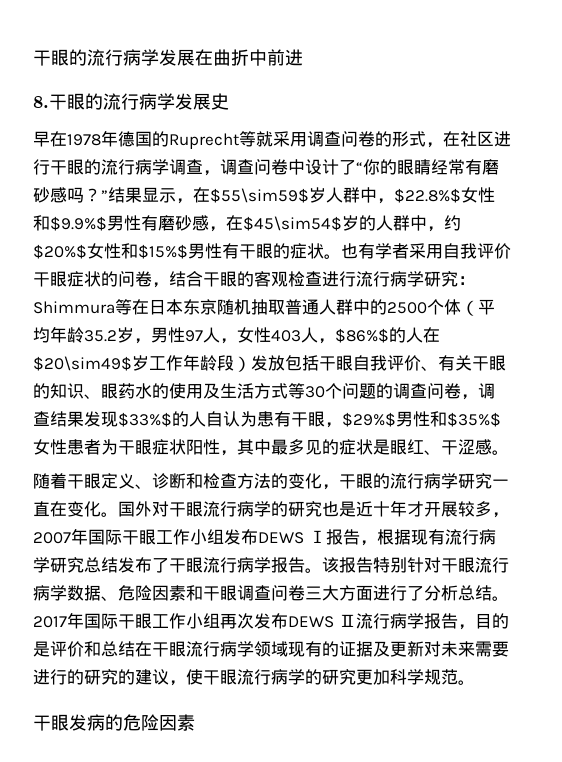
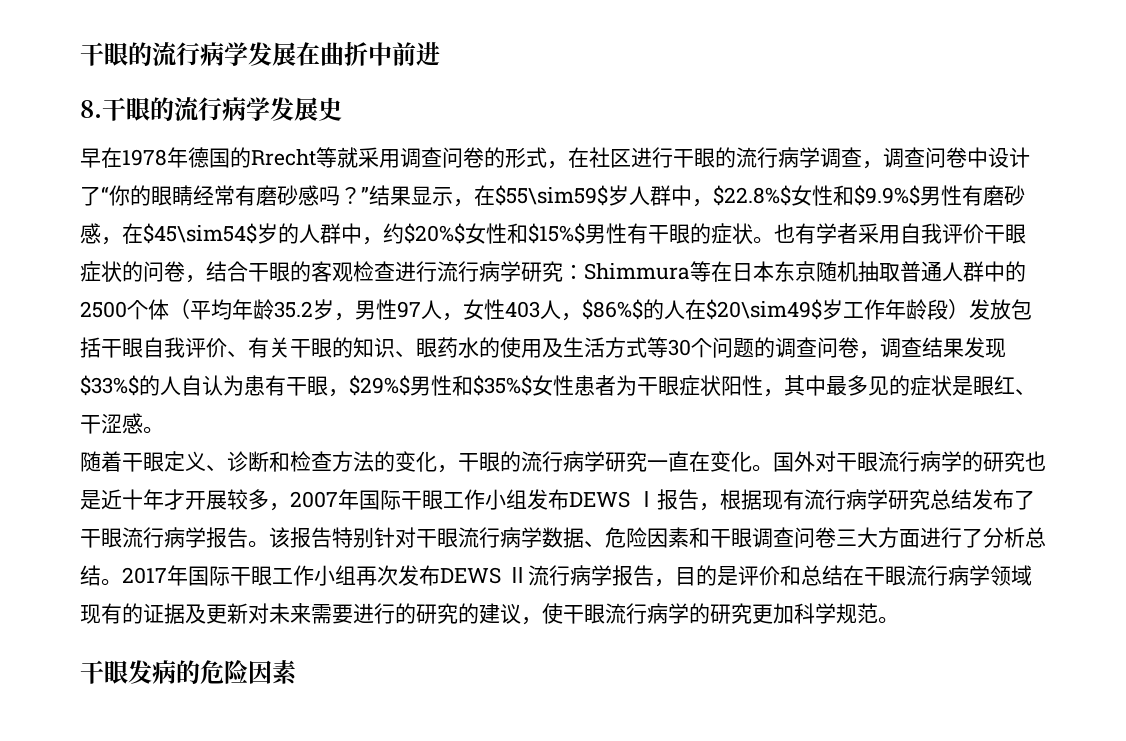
[169,133,239,149] Ruprecht -> [251,149,316,166] Rrecht

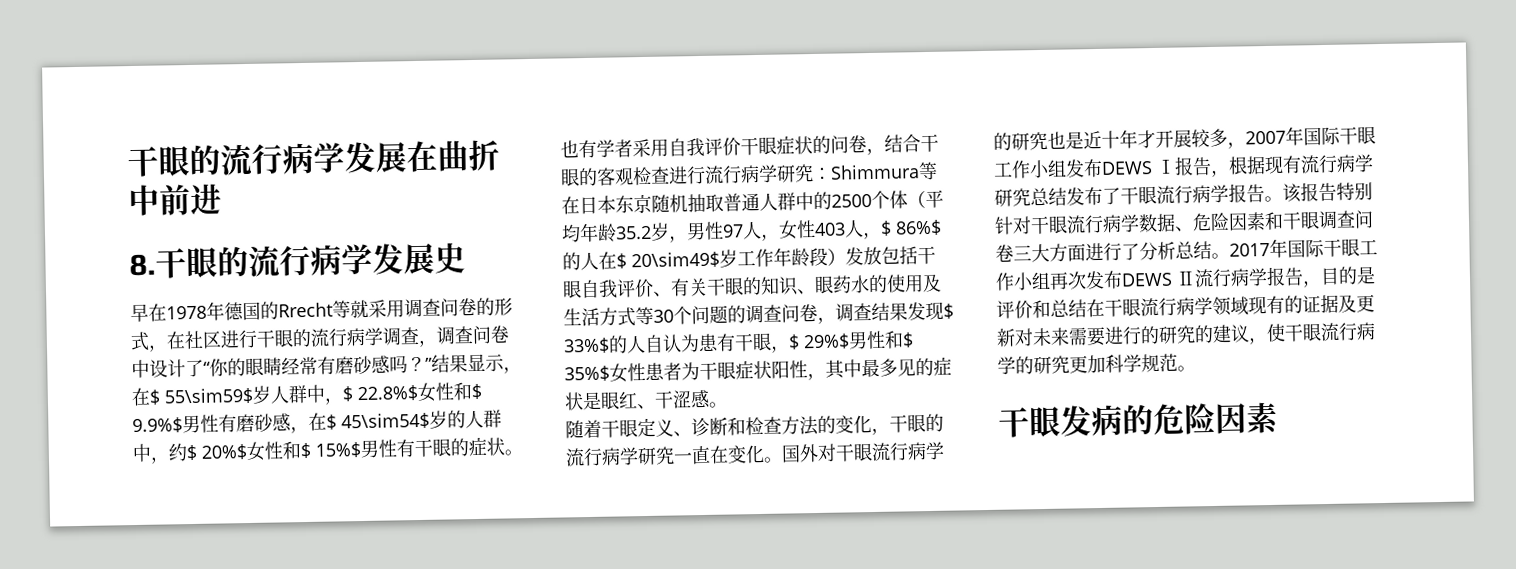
[495,185,608,206] $55\sim59$ -> [149,387,254,405] $ 55\sim59$
[713,185,920,206] $22.8%$女性和$9.9%$ -> [342,382,482,403] [132,417,183,434] $ 22.8%$女性和$ 9.9%$
[143,223,257,244] $45\sim54$ -> [326,412,430,430] $ 45\sim54$
[404,223,585,244] $20%$女性和$15%$ -> [186,441,361,462] $ 20%$女性和$ 15%$
[582,299,822,320] $86%$的人在$20\sim49$ -> [880,219,942,236] [562,251,720,271] $ 86%$的人在$ 20\sim49$
[80,375,139,396] $33%$ -> [943,303,954,319] [563,337,610,354] $ 33%$
[349,375,532,396] $29%$男性和$35%$ -> [788,330,914,350] [564,365,610,382] $ 29%$男性和$ 35%$

